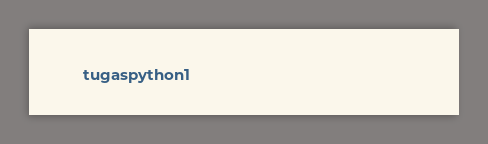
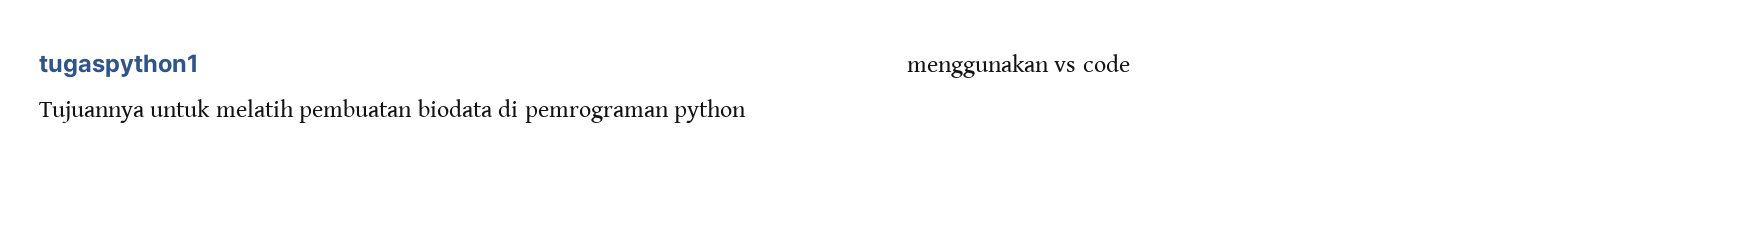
(190, 76) none -> [39,99,747,123] [907,54,1130,78] // Tujuannya untuk melatih pembuatan biodata di pemrograman python menggunakan vs code

